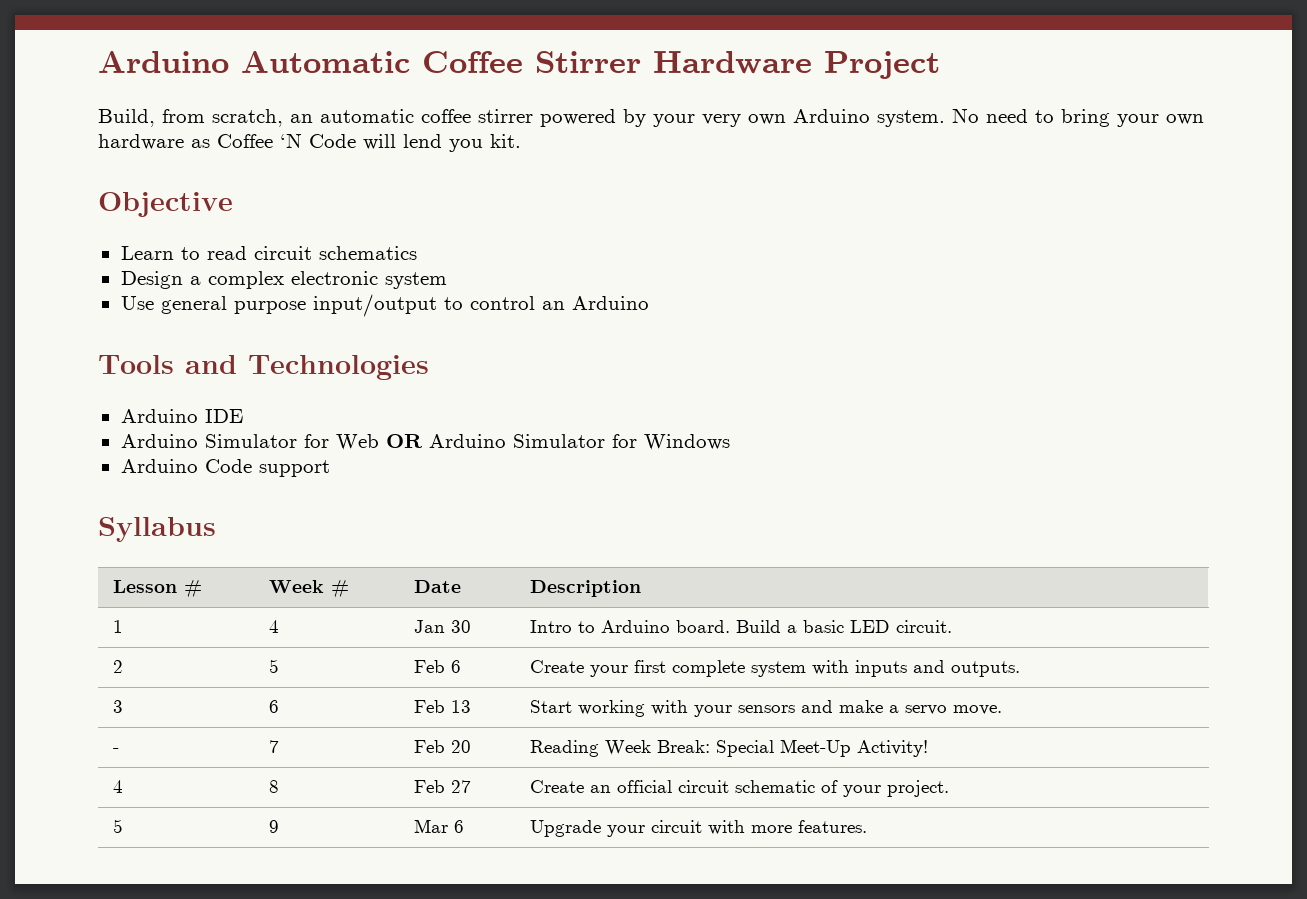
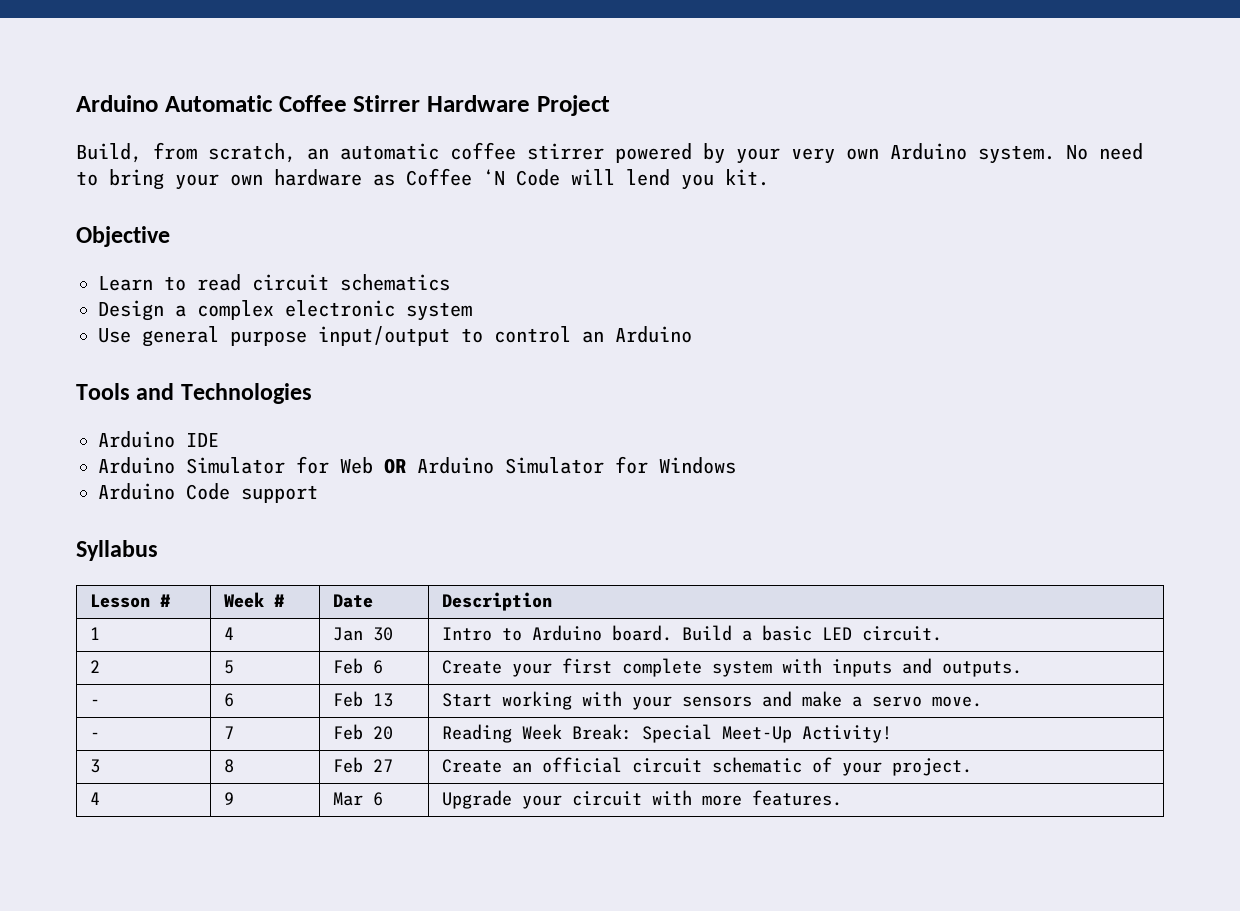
[112,700,123,713] 3 -> [90,699,101,706] -
[112,780,123,793] 4 -> [90,759,101,773] 3
[112,819,123,833] 5 -> [90,792,101,805] 4

